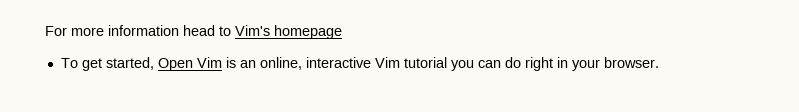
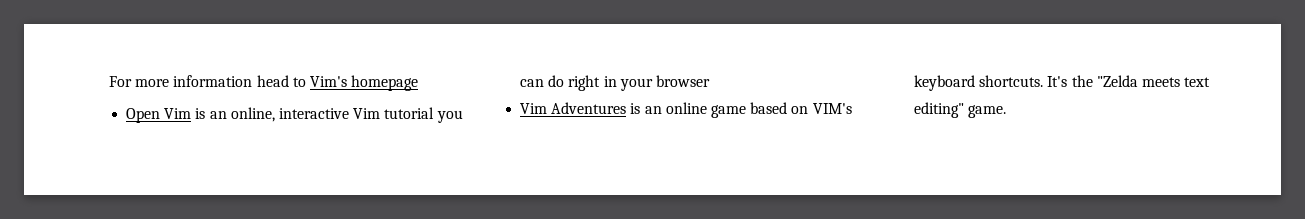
[60,57,154,71] To get started, -> (419, 83) none
[603,57,659,68] browser. -> [655,75,710,87] [520,102,852,118] [914,75,1211,91] [914,102,1007,118] browser // Vim Adventures is an online game based on VIM's keyboard shortcuts. It's the "Zelda meets text editing" game.

